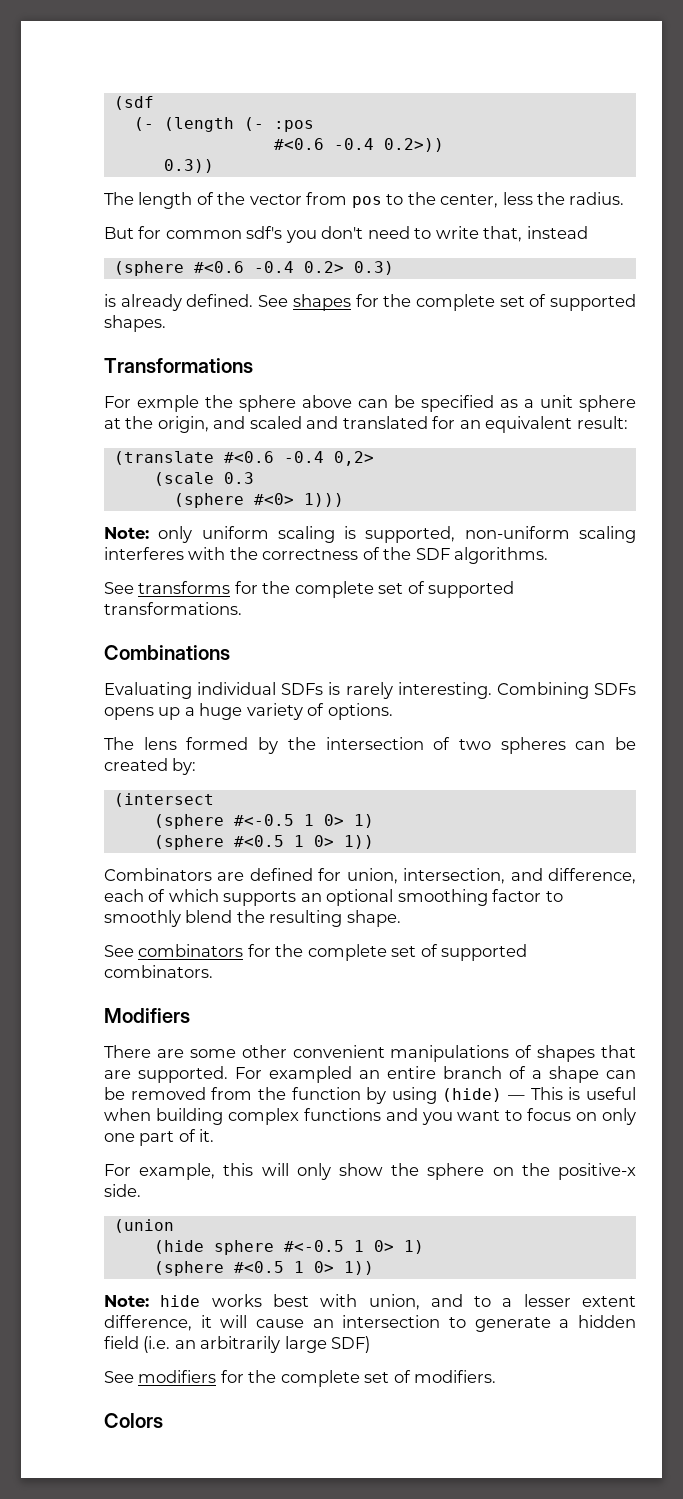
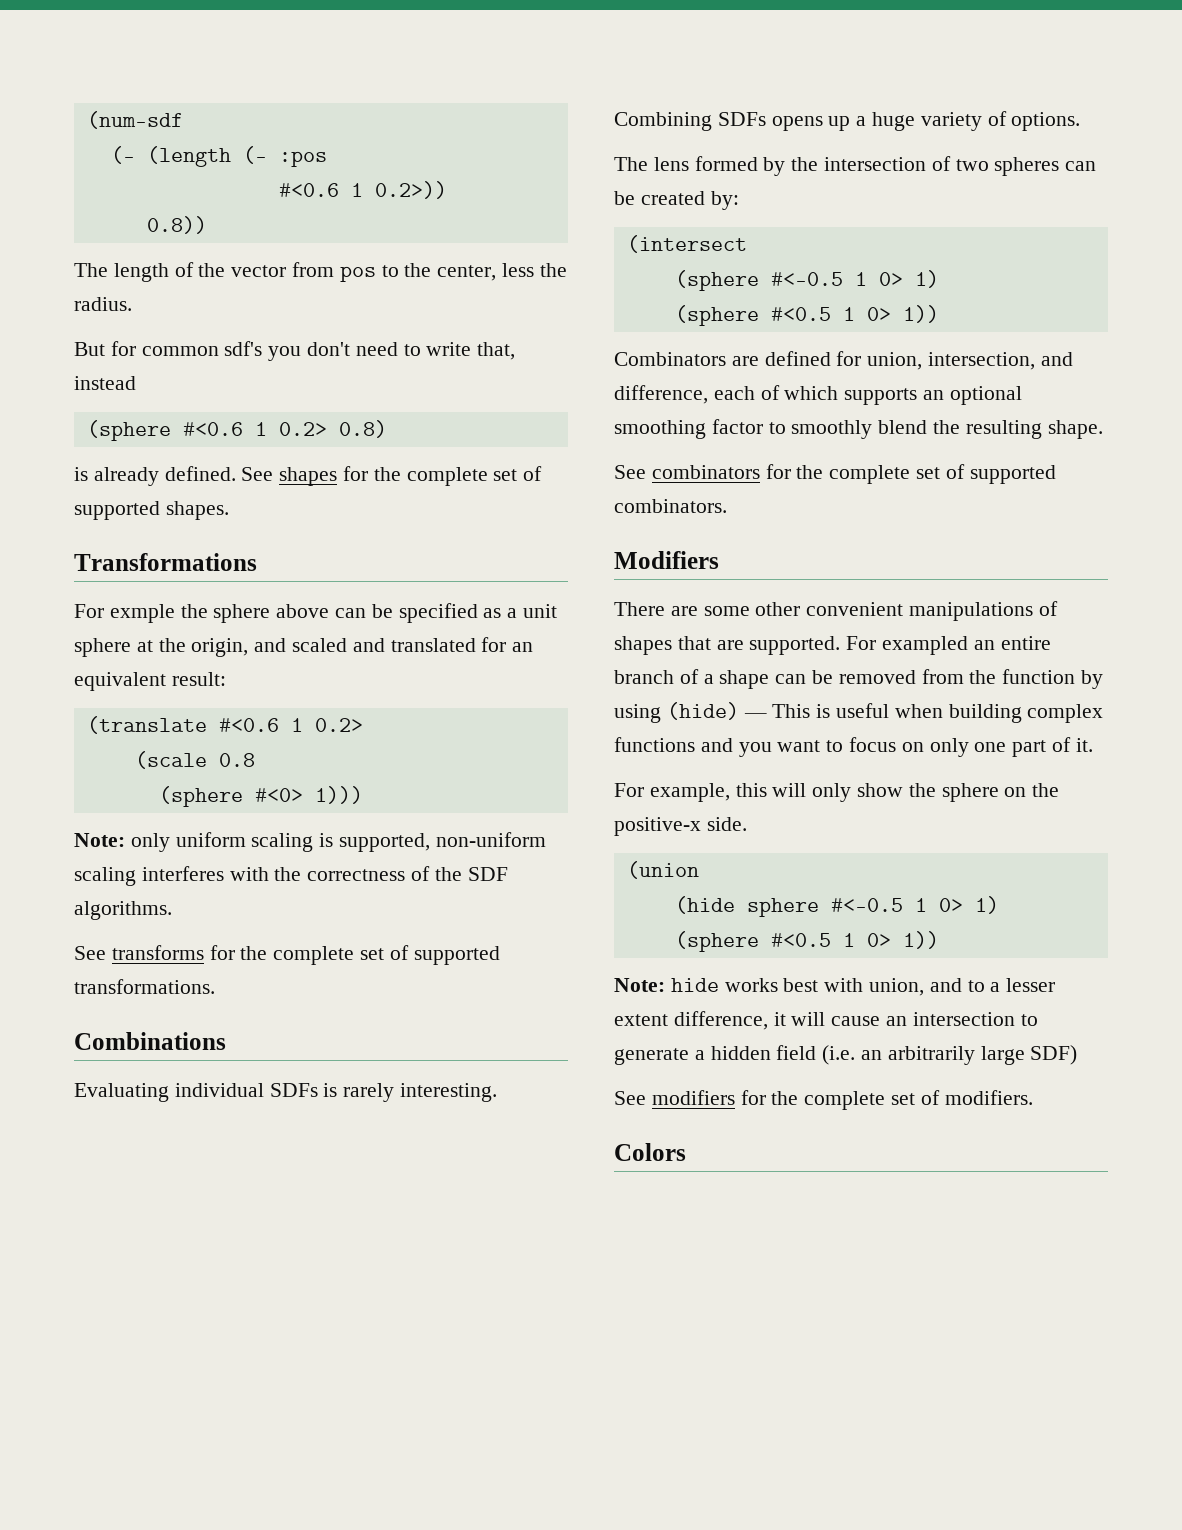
[113,96,154,110] (sdf -> [86,111,183,129] (num-sdf
[333,138,374,150] -0.4 -> [350,183,363,197] 1
[163,159,214,173] 0.3)) -> [146,216,207,234] 0.8))
[253,261,394,275] -0.4 0.2> 0.3) -> [254,420,387,438] 1 0.2> 0.8)
[283,451,374,466] -0.4 0,2> -> [290,718,363,732] 1 0.2>
[223,472,254,484] 0.3 -> [218,753,255,767] 0.8

